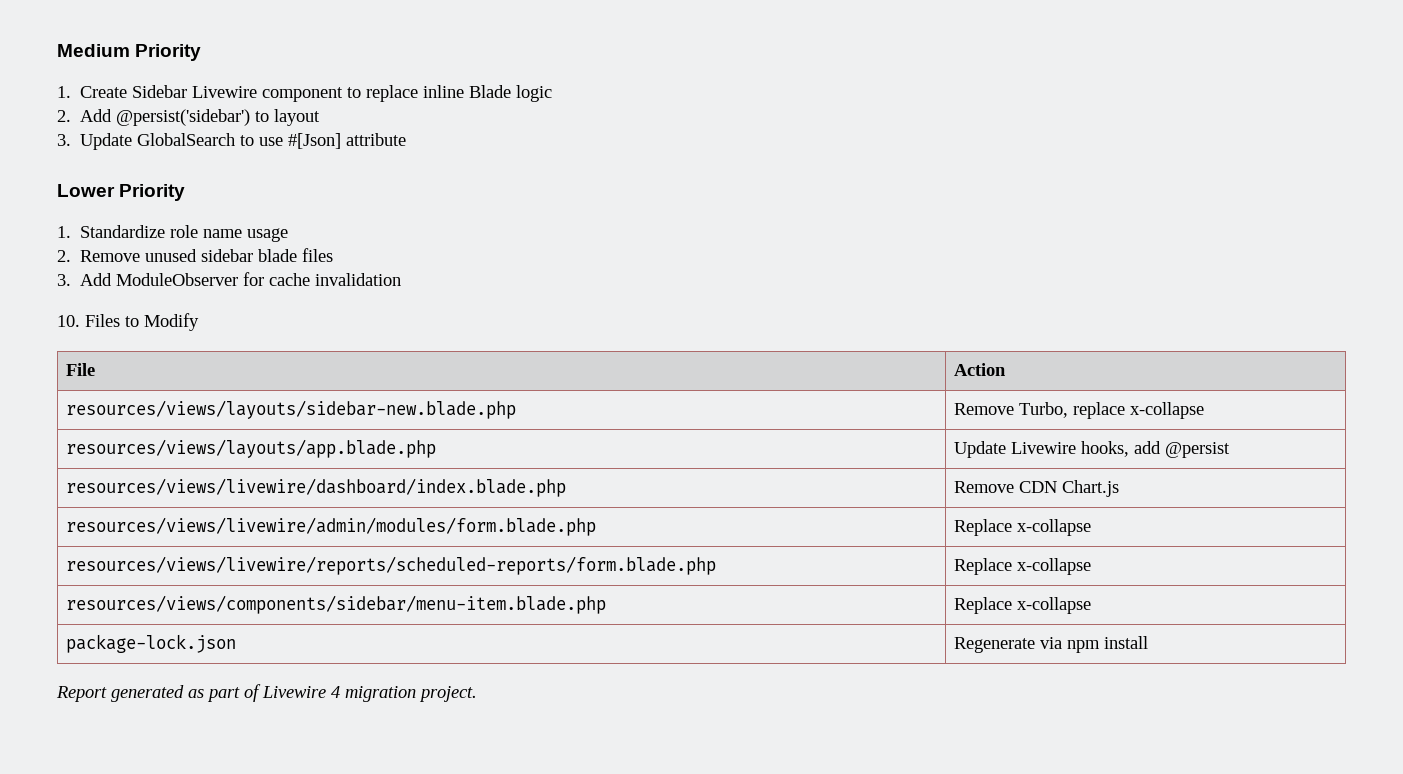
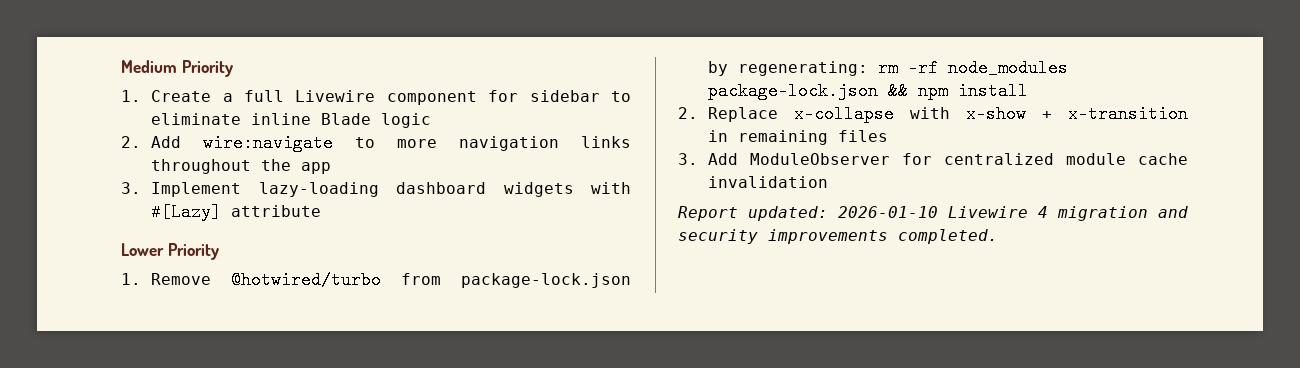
[132,85,419,102] Sidebar Livewire component to replace -> [222,90,631,105] [151,113,242,125] a full Livewire component for sidebar to eliminate
[116,109,321,126] [57,133,407,150] [57,184,186,201] [57,225,289,242] [57,249,298,262] @persist('sidebar') to layout // 3. Update GlobalSearch to use #[Json] attribute // Lower Priority // 1. Standardize role name usage // 2. Remove unused sidebar blade -> [203,134,631,152] [151,159,332,174] [121,182,631,197] [151,203,322,221] [121,243,219,260] [121,271,631,289] [708,59,1069,77] [708,82,1029,100] [678,105,1188,123] [708,130,829,145] wire:navigate to more navigation links throughout the app // 3. Implement lazy-loading dashboard widgets with #[Lazy] attribute // Lower Priority // 1. Remove @hotwired/turbo from package-lock.json by regenerating: rm -rf node_modules package-lock.json && npm install // 2. Replace x-collapse with x-show + x-transition in remaining
(265, 279) none -> [944,153,1127,165] centralized module
[57,313,199,331] [66,363,96,376] [954,363,1007,376] [66,400,517,419] [954,402,1205,419] [66,439,437,458] [954,441,1231,458] [66,478,567,497] [954,480,1120,497] [66,517,597,536] [954,519,1092,536] [66,556,717,575] [954,558,1092,575] [66,595,607,614] [954,597,1092,614] [66,634,237,653] [954,636,1149,653] [56,684,477,702] 10. Files to Modify // File | Action // resources/views/layouts/sidebar-new.blade.php | Remove Turbo, replace x-collapse // resources/views/layouts/app.blade.php | Update Livewire hooks, add @persist // resources/views/livewire/dashboard/index.blade.php | Remove CDN Chart.js // resources/views/livewire/admin/modules/form.blade.php | Replace x-collapse // resources/views/livewire/reports/scheduled-reports/form.blade.php | Replace x-collapse // resources/views/components/sidebar/menu-item.blade.php | Replace x-collapse // package-lock.json | Regenerate via npm install // Report generated as part of Livewire 4 migration project. -> [678,206,1188,221] [678,229,998,244] Report updated: 2026-01-10 Livewire 4 migration and security improvements completed.

